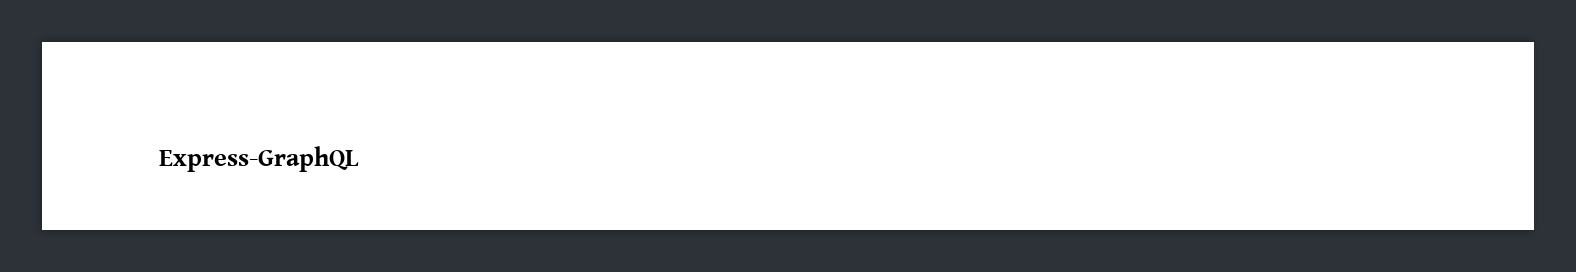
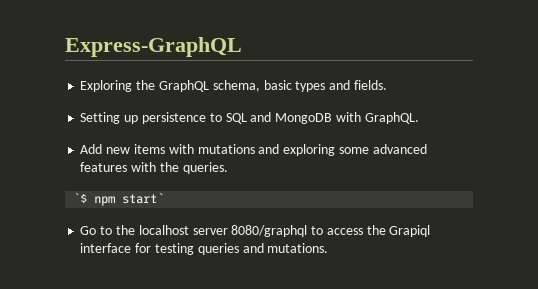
(359, 159) none -> [80,80,387,92] [80,112,419,124] [80,144,427,156] [80,162,228,174] [73,193,165,206] [80,225,431,237] [80,243,329,255] // Exploring the GraphQL schema, basic types and fields. // Setting up persistence to SQL and MongoDB with GraphQL. // Add new items with mutations and exploring some advanced features with the queries. // `$ npm start` // Go to the localhost server 8080/graphql to access the Grapiql interface for testing queries and mutations.

